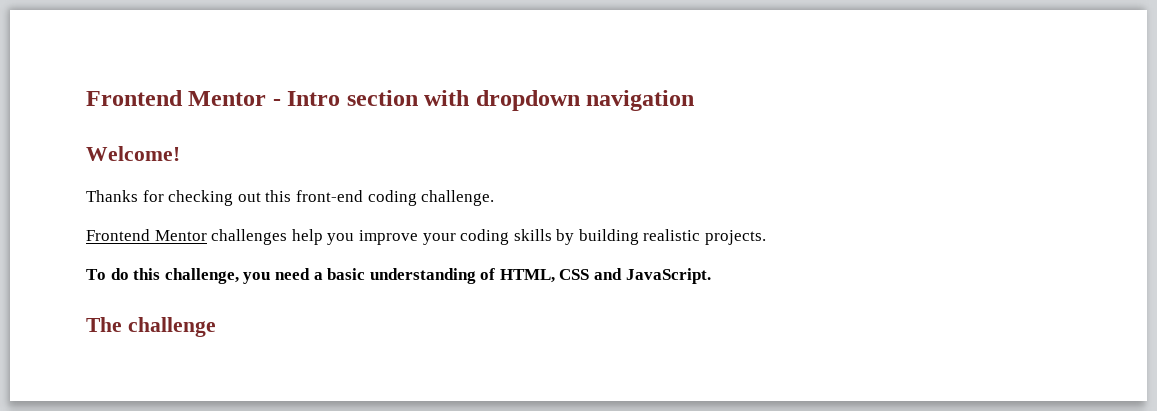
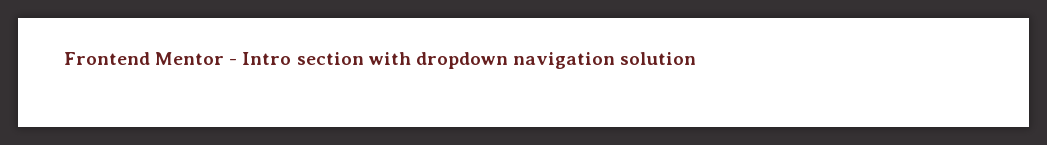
[86,146,180,161] [86,190,495,206] [86,229,767,245] [86,268,711,284] [86,317,216,337] // Welcome! // Thanks for checking out this front-end coding challenge. // Frontend Mentor challenges help you improve your coding skills by building realistic projects. // To do this challenge, you need a basic understanding of HTML, CSS and JavaScript. // The challenge -> [620,52,697,65] solution

